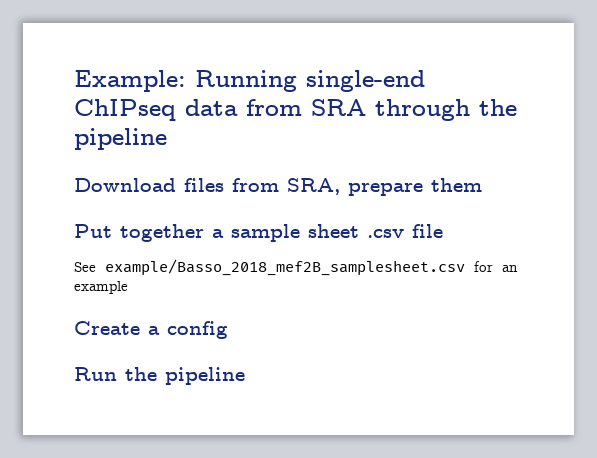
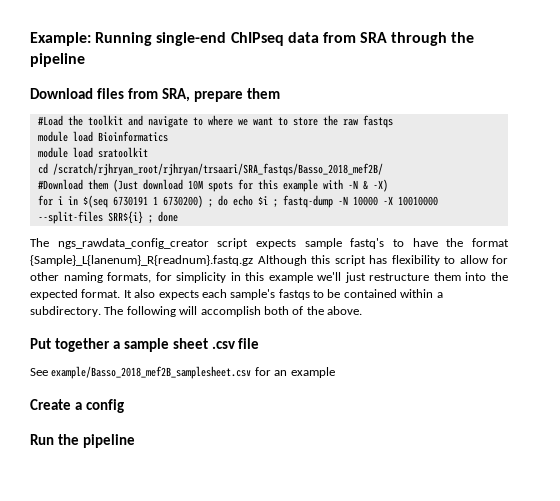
(482, 185) none -> [37,115,393,128] [37,131,168,142] [37,147,148,158] [37,163,383,176] [37,179,388,192] [37,195,438,208] [37,211,178,224] [30,238,510,249] [30,255,508,266] [30,272,509,283] [30,289,443,300] [30,306,362,317] // #Load the toolkit and navigate to where we want to store the raw fastqs // module load Bioinformatics // module load sratoolkit // cd /scratch/rjhryan_root/rjhryan/trsaari/SRA_fastqs/Basso_2018_mef2B/ // #Download them (Just download 10M spots for this example with -N & -X) // for i in $(seq 6730191 1 6730200) ; do echo $i ; fastq-dump -N 10000 -X 10010000 --split-files SRR${i} ; done // The ngs_rawdata_config_creator script expects sample fastq's to have the format {Sample}_L{lanenum}_R{readnum}.fastq.gz Although this script has flexibility to allow for other naming formats, for simplicity in this example we'll just restructure them into the expected format. It also expects each sample's fastqs to be contained within a subdirectory. The following will accomplish both of the above.

